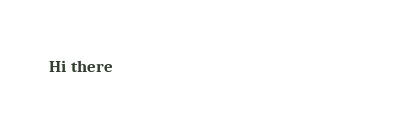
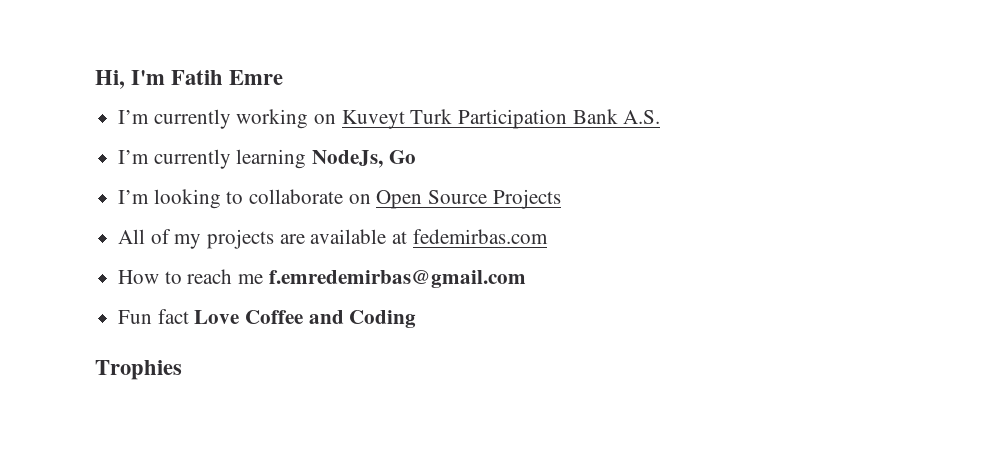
[49,60,113,72] Hi there -> [95,70,284,89] [118,109,661,129] [118,149,416,169] [118,189,561,209] [118,229,548,249] [118,269,526,288] [118,309,417,328] [95,360,182,380] Hi, I'm Fatih Emre // I’m currently working on Kuveyt Turk Participation Bank A.S. // I’m currently learning NodeJs, Go // I’m looking to collaborate on Open Source Projects // All of my projects are available at fedemirbas.com // How to reach me f.emredemirbas@gmail.com // Fun fact Love Coffee and Coding // Trophies

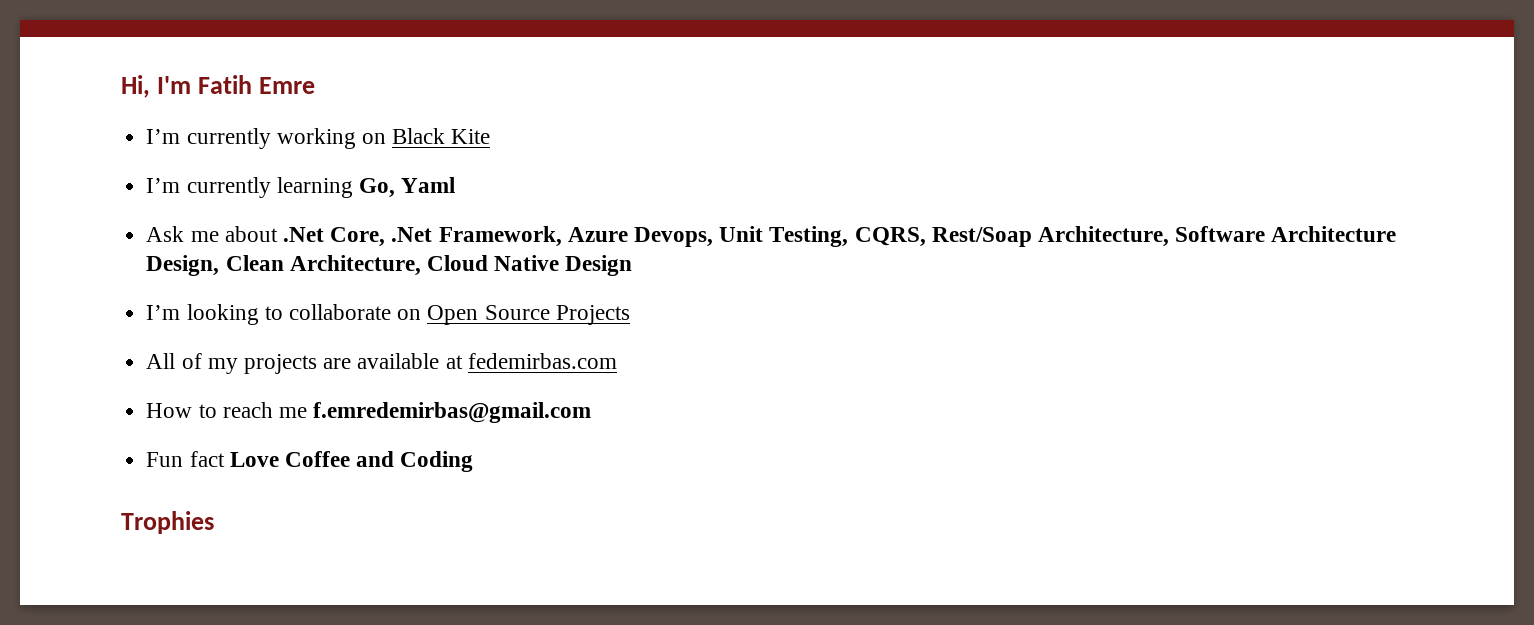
[341,109,661,129] [118,149,416,169] Kuveyt Turk Participation Bank A.S. // I’m currently learning NodeJs, Go -> [392,128,491,144] [146,177,456,198] [146,226,1397,247] [146,255,633,276] Black Kite // I’m currently learning Go, Yaml // Ask me about .Net Core, .Net Framework, Azure Devops, Unit Testing, CQRS, Rest/Soap Architecture, Software Architecture Design, Clean Architecture, Cloud Native Design

